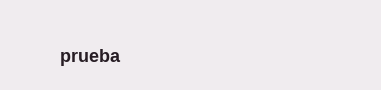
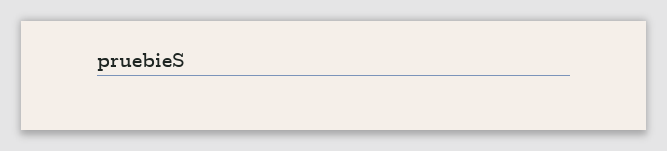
[60,49,121,66] prueba -> [97,53,185,71] pruebieS

